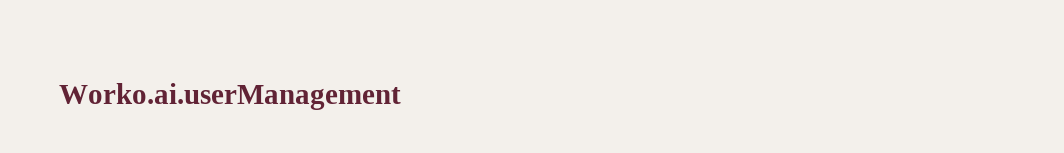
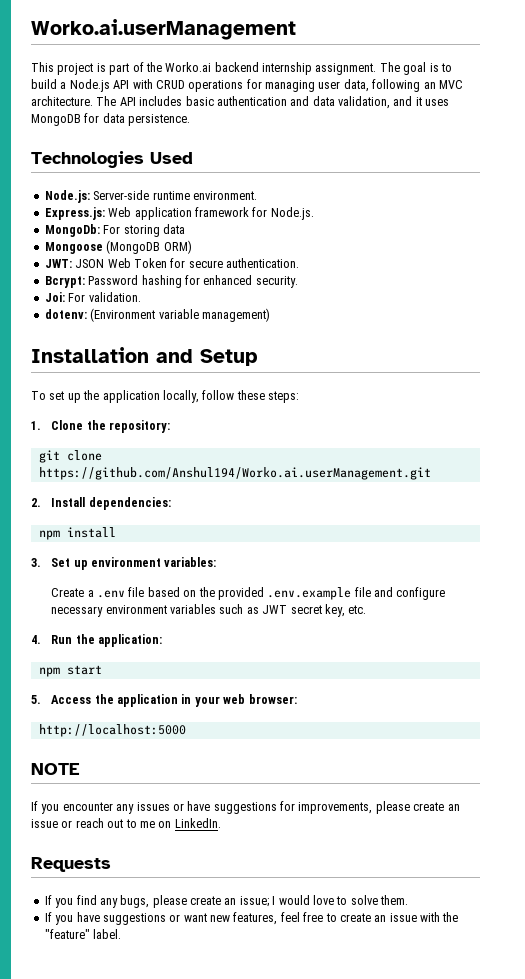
(401, 96) none -> [31,62,452,75] [31,79,463,92] [31,96,450,109] [31,113,191,126] [31,151,193,168] [44,190,257,203] [44,207,314,220] [44,224,185,237] [44,240,192,254] [44,258,299,268] [44,275,298,288] [44,292,141,302] [44,308,270,322] [31,347,258,366] [31,390,299,403] [31,420,171,433] [38,450,102,463] [38,467,431,480] [31,497,171,510] [38,527,116,540] [31,557,217,570] [51,587,446,600] [51,604,367,617] [31,634,163,647] [38,665,102,677] [31,694,297,707] [38,724,186,737] [31,763,80,775] [31,801,460,814] [31,818,221,828] [31,857,111,872] [44,895,408,908] [44,912,459,925] [44,929,122,939] // This project is part of the Worko.ai backend internship assignment. The goal is to build a Node.js API with CRUD operations for managing user data, following an MVC architecture. The API includes basic authentication and data validation, and it uses MongoDB for data persistence. // Technologies Used // Node.js: Server-side runtime environment. // Express.js: Web application framework for Node.js. // MongoDb: For storing data // Mongoose (MongoDB ORM) // JWT: JSON Web Token for secure authentication. // Bcrypt: Password hashing for enhanced security. // Joi: For validation. // dotenv: (Environment variable management) // Installation and Setup // To set up the application locally, follow these steps: // 1. Clone the repository: // git clone https://github.com/Anshul194/Worko.ai.userManagement.git // 2. Install dependencies: // npm install // 3. Set up environment variables: // Create a .env file based on the provided .env.example file and configure necessary environment variables such as JWT secret key, etc. // 4. Run the application: // npm start // 5. Access the application in your web browser: // http://localhost:5000 // NOTE // If you encounter any issues or have suggestions for improvements, please create an issue or reach out to me on LinkedIn. // Requests // If you find any bugs, please create an issue; I would love to solve them. // If you have suggestions or want new features, feel free to create an issue with the "feature" label.

